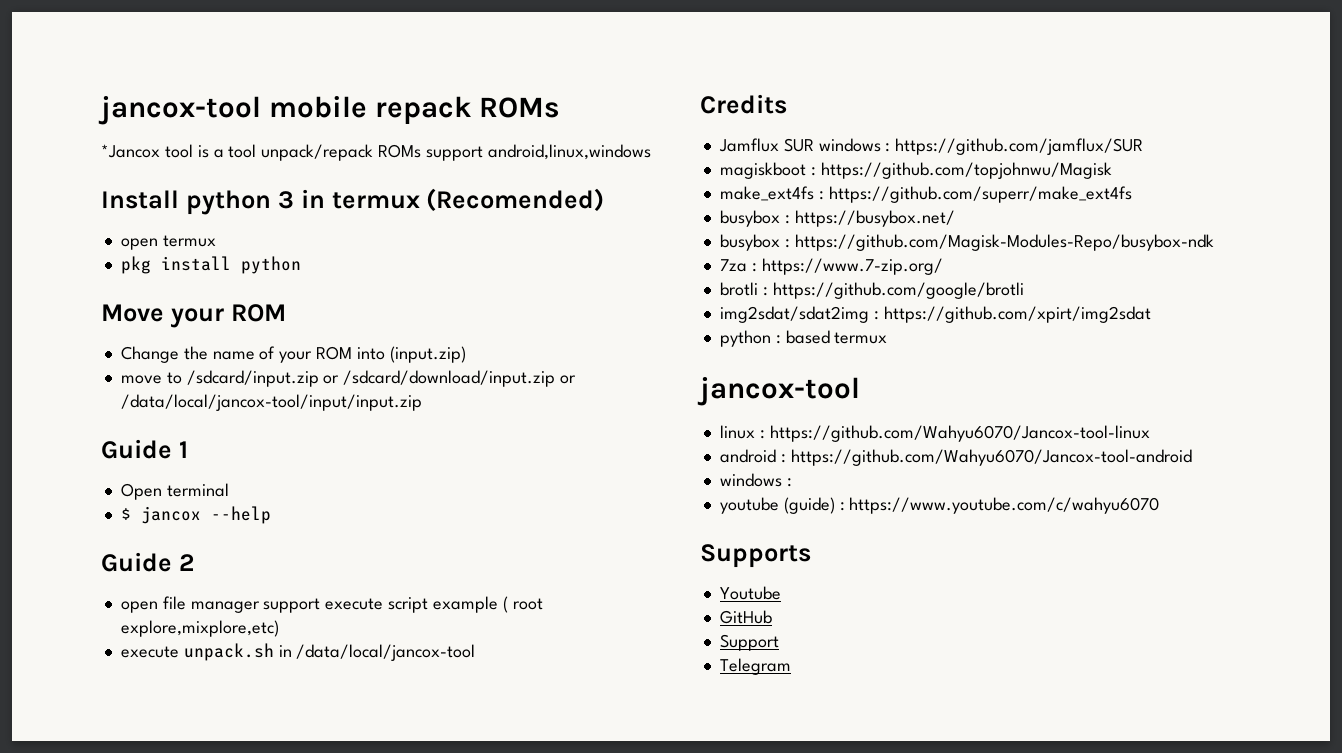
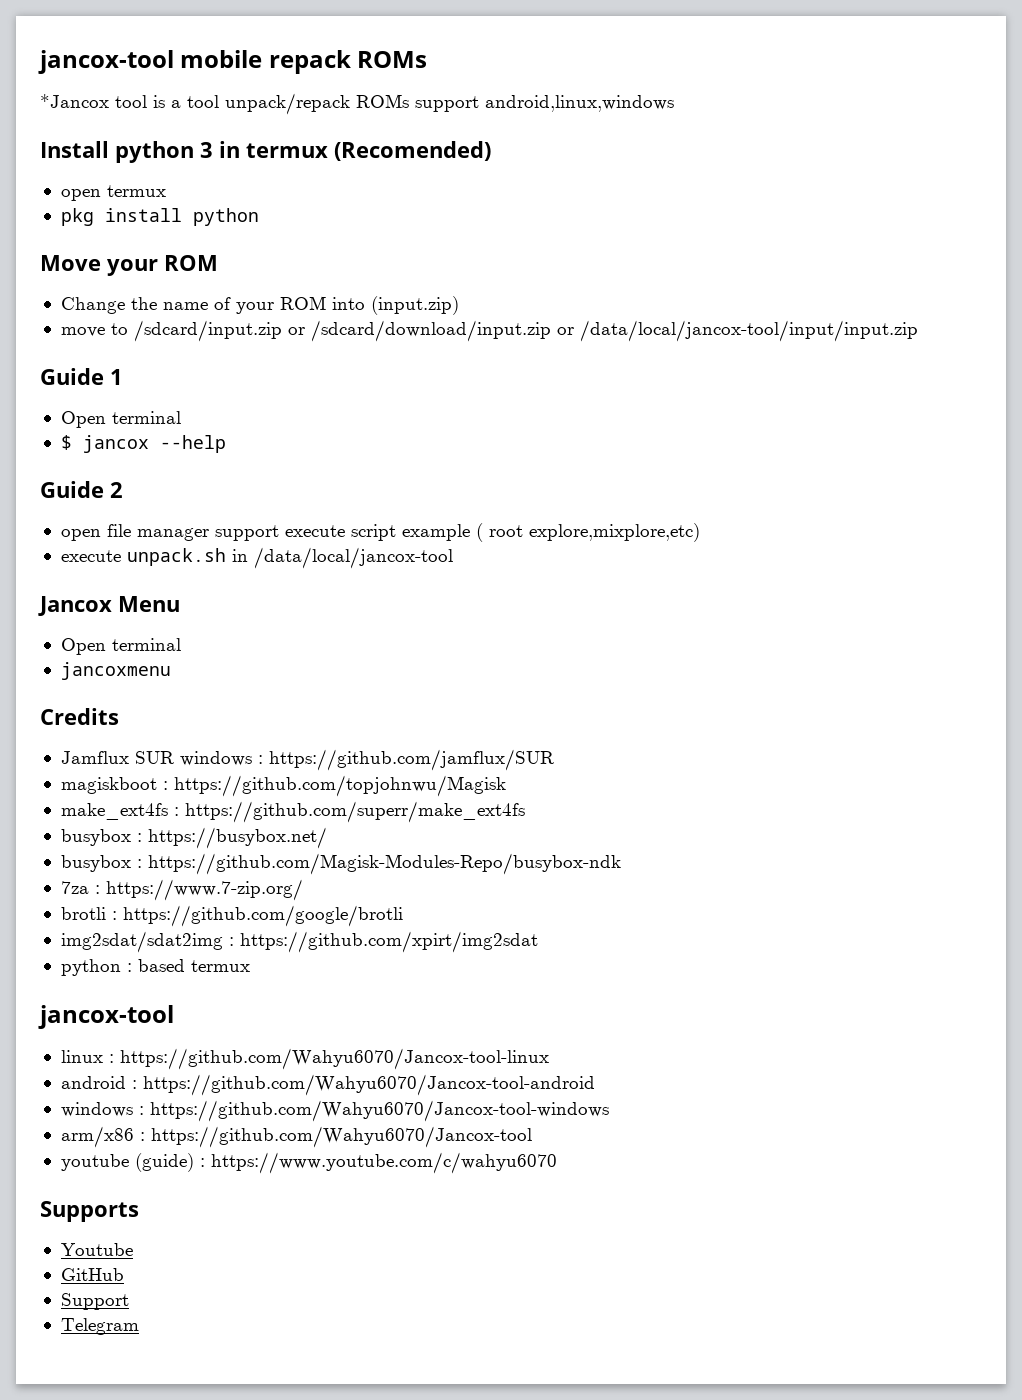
(476, 652) none -> [38,596,180,616] [60,638,181,655] [60,662,171,680] // Jancox Menu // Open terminal // jancoxmenu
(792, 482) none -> [149,1100,609,1122] [60,1126,532,1148] https://github.com/Wahyu6070/Jancox-tool-windows // arm/x86 : https://github.com/Wahyu6070/Jancox-tool

